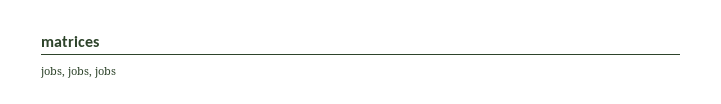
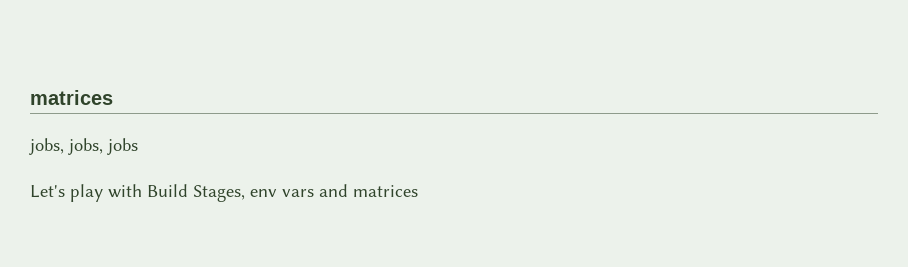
(116, 72) none -> [30,184,418,202] // Let's play with Build Stages, env vars and matrices

